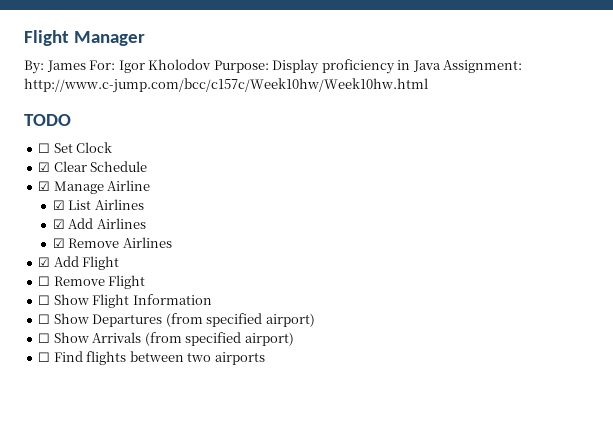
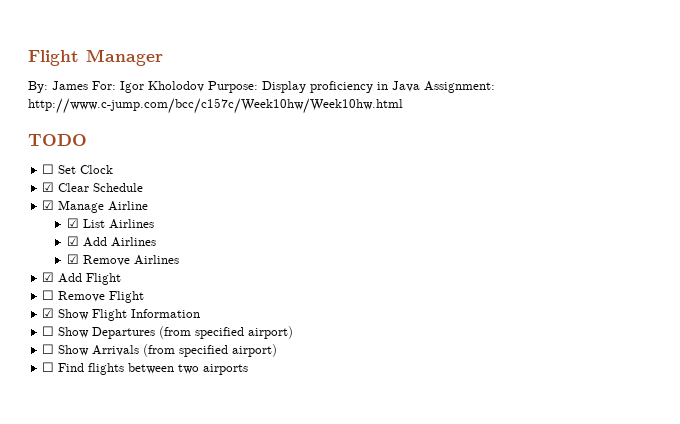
[38,295,51,305] ☐ -> [42,308,55,318] ☑

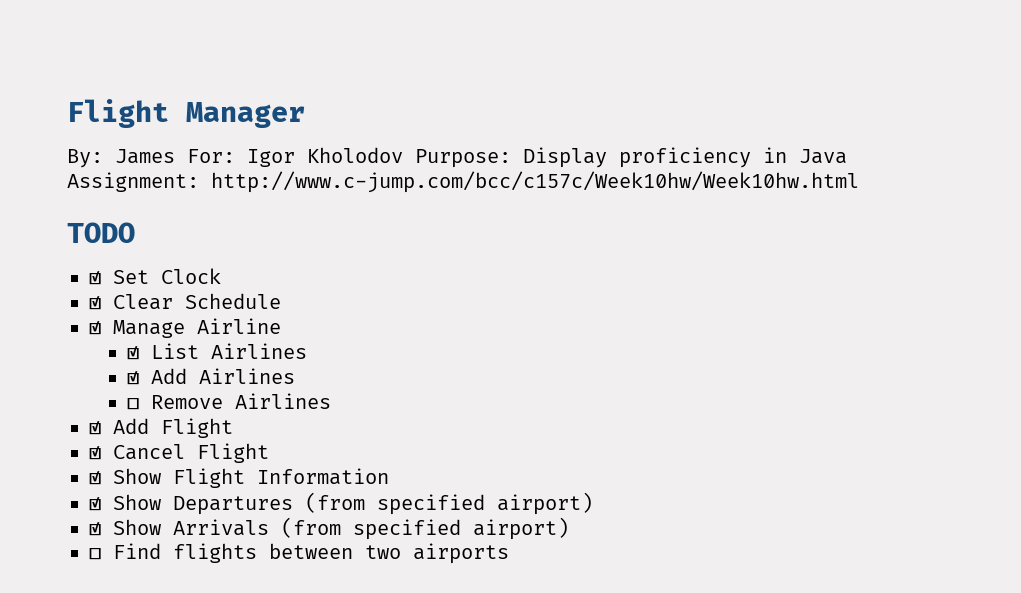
[42,164,55,174] ☐ -> [89,271,101,285] ☑
[66,254,79,264] ☑ -> [126,398,139,410] ☐
[42,290,106,302] ☐ Remove -> [89,444,185,460] ☑ Cancel
[42,326,55,336] ☐ -> [89,497,101,511] ☑
[42,344,55,354] ☐ -> [89,522,101,536] ☑

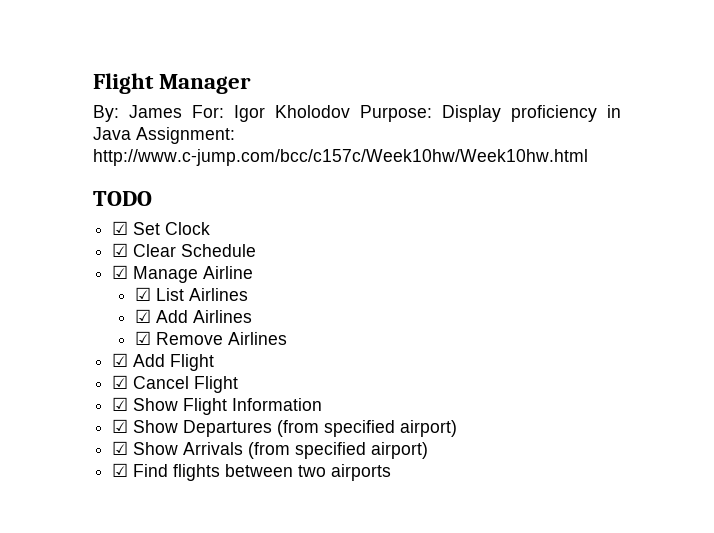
[126,398,139,410] ☐ -> [135,331,152,345] ☑
[89,548,101,560] ☐ -> [112,463,129,477] ☑

